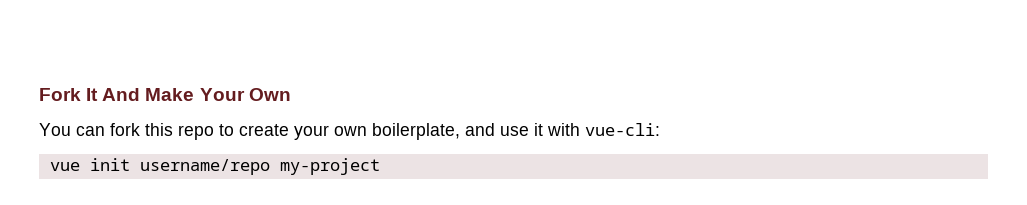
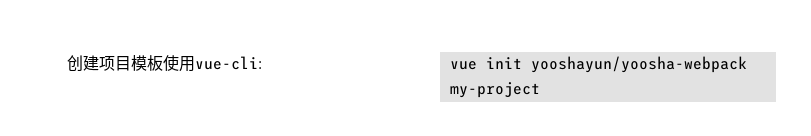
[39,88,291,101] [39,123,580,140] Fork It And Make Your Own // You can fork this repo to create your own boilerplate, and use it with -> [67,55,195,72] 创建项目模板使用
[139,159,270,175] username/repo -> [530,56,747,73] yooshayun/yoosha-webpack

